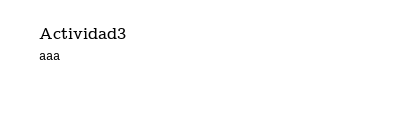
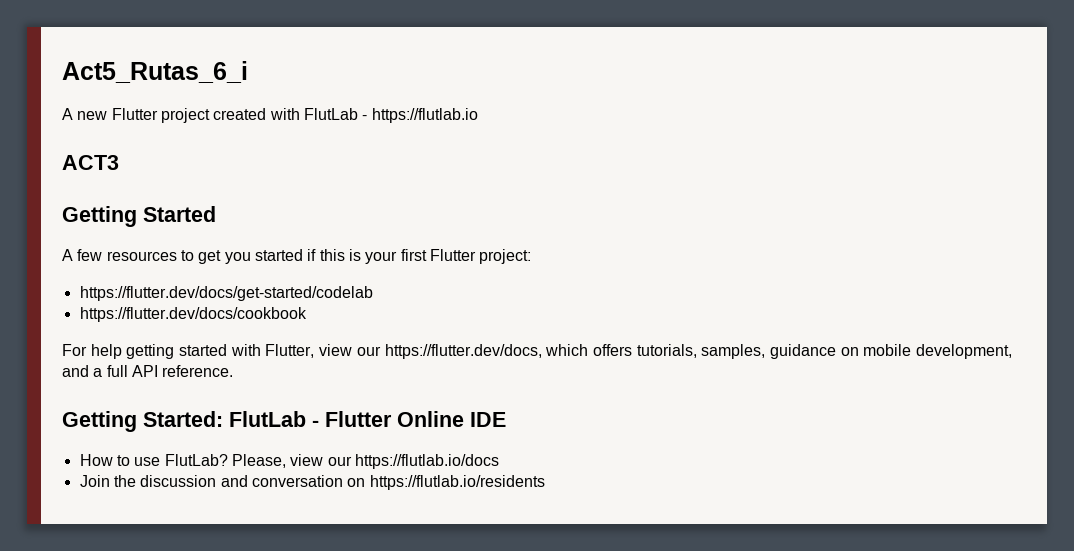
[39,28,126,39] [39,53,60,60] Actividad3 // aaa -> [62,61,248,83] [62,108,478,123] [62,155,119,170] [62,206,216,227] [62,249,532,264] [79,286,373,301] [79,307,307,322] [62,344,1012,359] [62,365,234,377] [62,411,506,432] [79,454,499,469] [79,475,545,490] Act5_Rutas_6_i // A new Flutter project created with FlutLab - https://flutlab.io // ACT3 // Getting Started // A few resources to get you started if this is your first Flutter project: // https://flutter.dev/docs/get-started/codelab // https://flutter.dev/docs/cookbook // For help getting started with Flutter, view our https://flutter.dev/docs, which offers tutorials, samples, guidance on mobile development, and a full API reference. // Getting Started: FlutLab - Flutter Online IDE // How to use FlutLab? Please, view our https://flutlab.io/docs // Join the discussion and conversation on https://flutlab.io/residents

